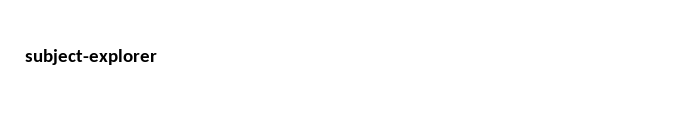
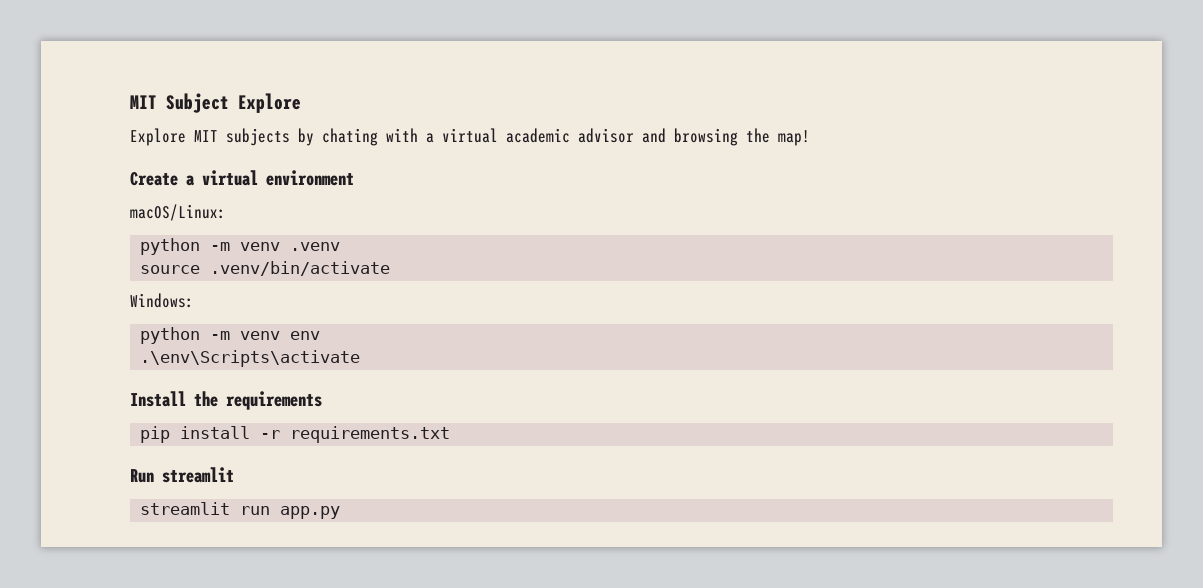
[25,49,157,65] subject-explorer -> [130,93,301,113] [130,128,810,146] [130,170,354,186] [130,204,226,221] [140,238,341,255] [140,261,391,276] [130,293,194,308] [140,327,321,344] [140,350,361,367] [130,391,322,410] [140,426,451,443] [130,467,234,483] [140,502,341,519] MIT Subject Explore // Explore MIT subjects by chating with a virtual academic advisor and browsing the map! // Create a virtual environment // macOS/Linux: // python -m venv .venv // source .venv/bin/activate // Windows: // python -m venv env // .\env\Scripts\activate // Install the requirements // pip install -r requirements.txt // Run streamlit // streamlit run app.py

